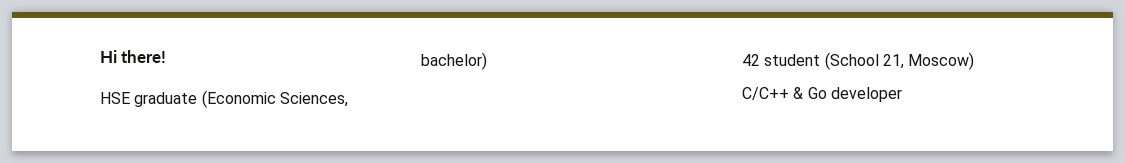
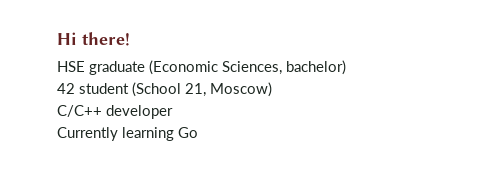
[793,87,902,102] & Go developer -> [106,105,173,119] [57,127,198,141] developer // Currently learning Go

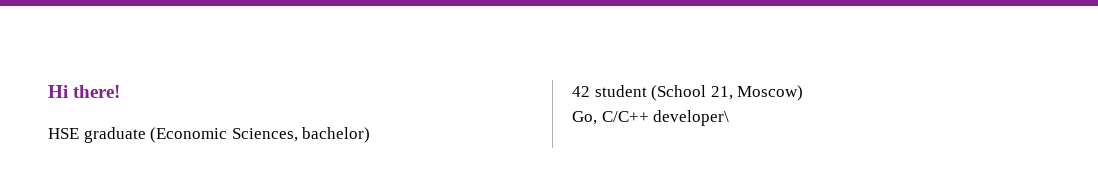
[57,105,173,119] [57,127,198,141] C/C++ developer // Currently learning Go -> [572,110,730,126] Go, C/C++ developer\

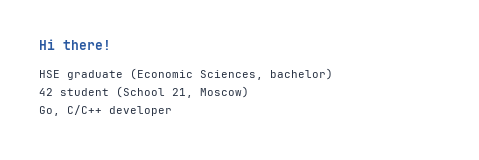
[653,110,730,126] developer\ -> [109,106,172,116] developer

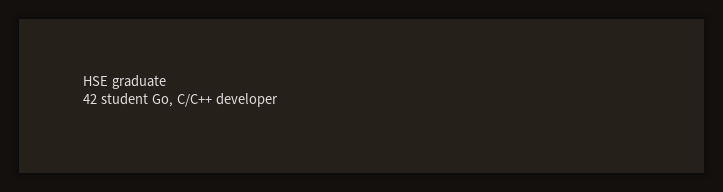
[39,39,111,50] Hi there! // -> (83, 81) none
[130,68,333,80] (Economic Sciences, bachelor) -> (166, 82) none
[116,86,249,98] (School 21, Moscow) // -> (148, 99) none

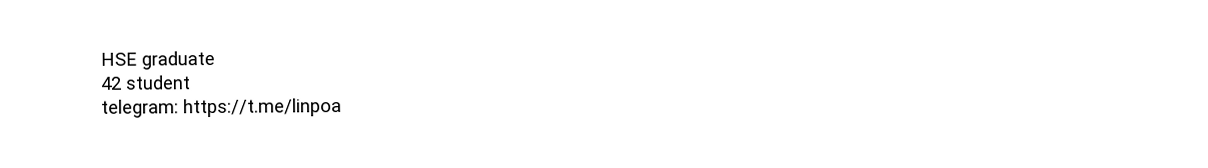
[151,93,278,107] Go, C/C++ developer -> [101,98,342,118] // telegram: https://t.me/linpoa

